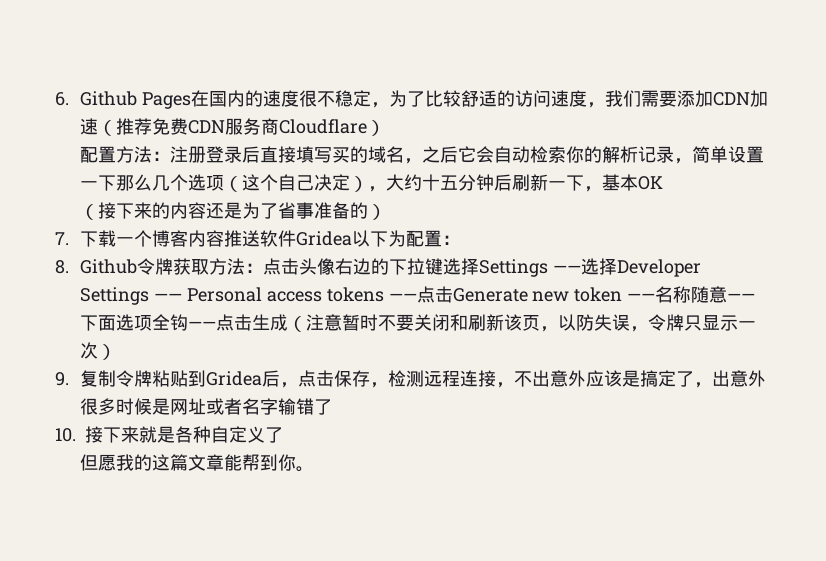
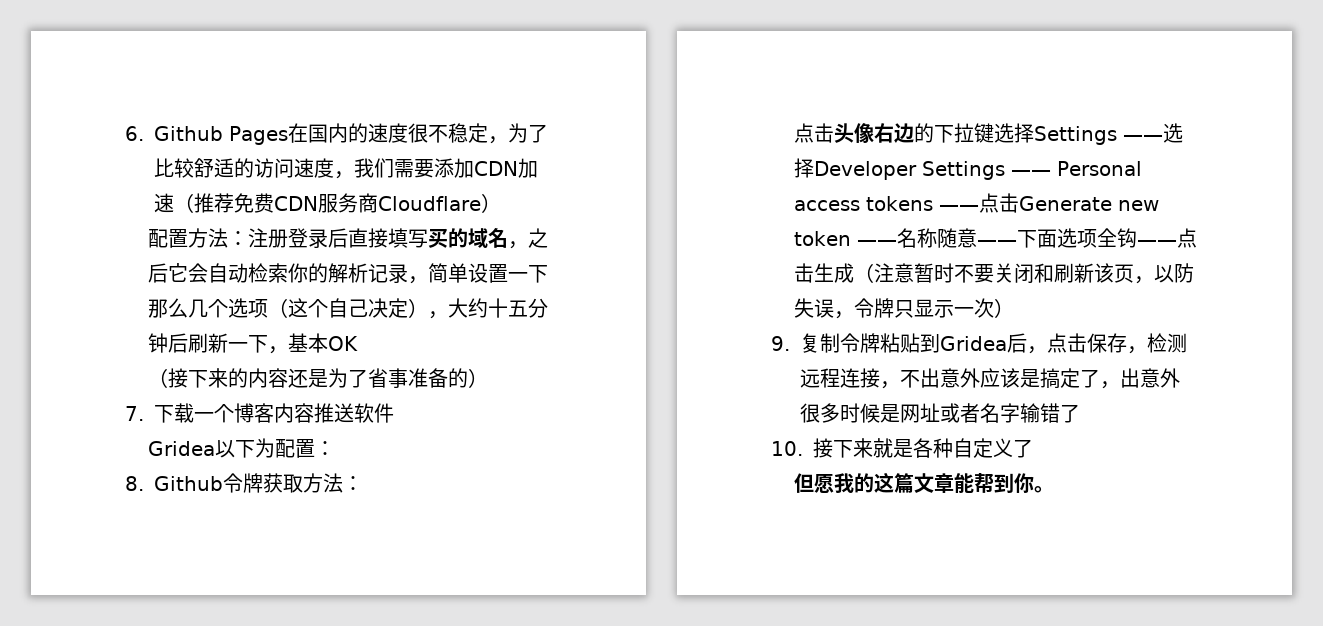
(297, 238) none -> (394, 413) //
(264, 268) none -> (363, 483) //

